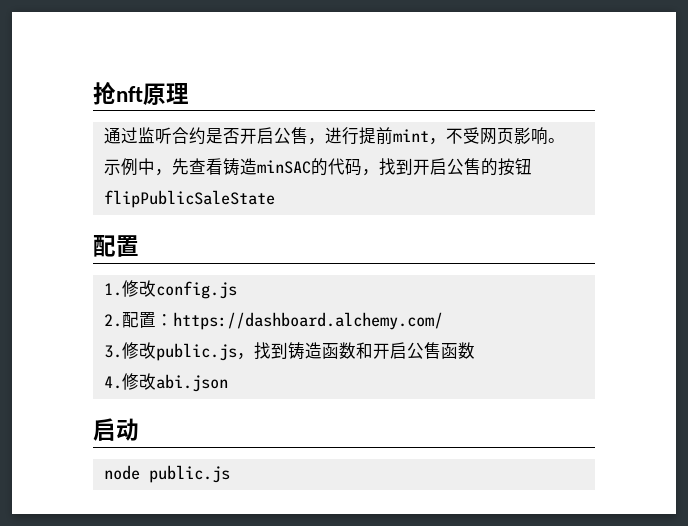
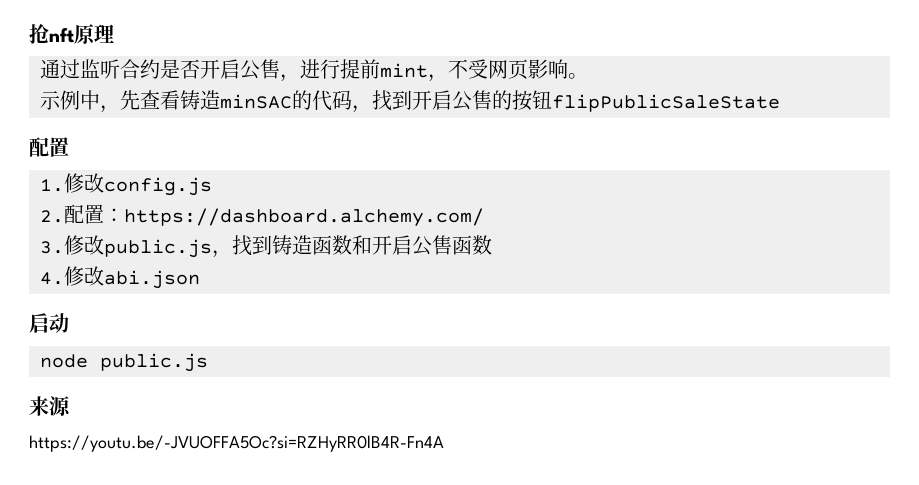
(230, 474) none -> [29,396,71,416] [29,435,444,452] // 来源 // https://youtu.be/-JVUOFFA5Oc?si=RZHyRR0lB4R-Fn4A

